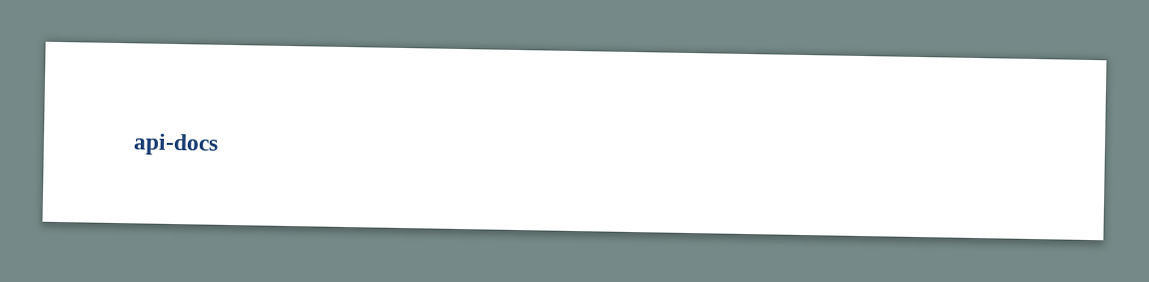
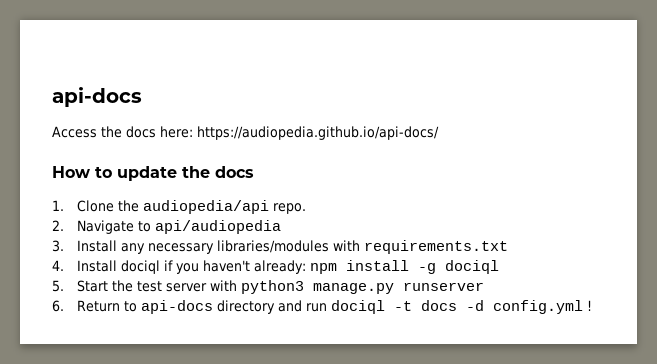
[133,133,219,156] api-docs -> [52,87,142,107] [52,126,439,140] [52,166,254,181] [52,200,307,214] [52,220,282,234] [52,240,509,254] [52,260,500,274] [52,280,485,294] [52,300,593,314] api-docs // Access the docs here: https://audiopedia.github.io/api-docs/ // How to update the docs // 1. Clone the audiopedia/api repo. // 2. Navigate to api/audiopedia // 3. Install any necessary libraries/modules with requirements.txt // 4. Install dociql if you haven't already: npm install -g dociql // 5. Start the test server with python3 manage.py runserver // 6. Return to api-docs directory and run dociql -t docs -d config.yml !

